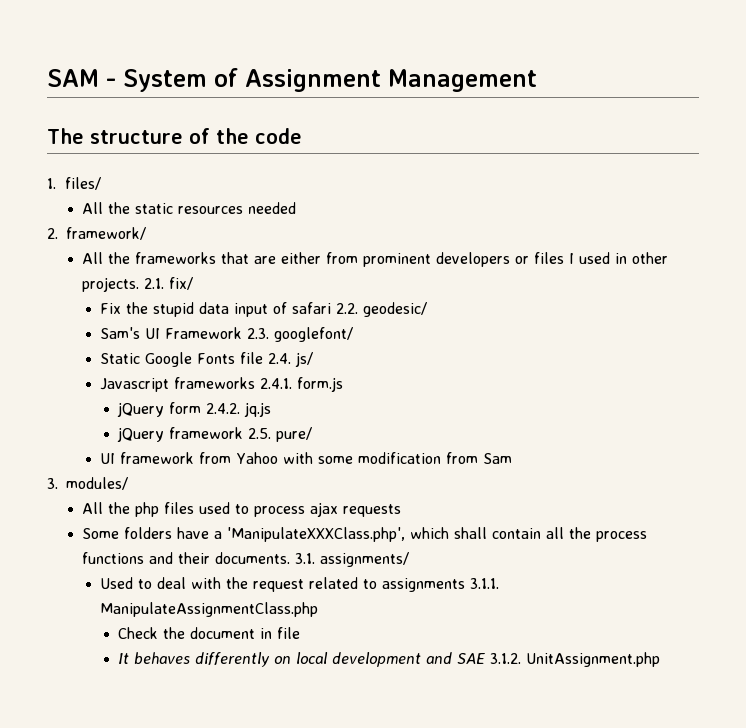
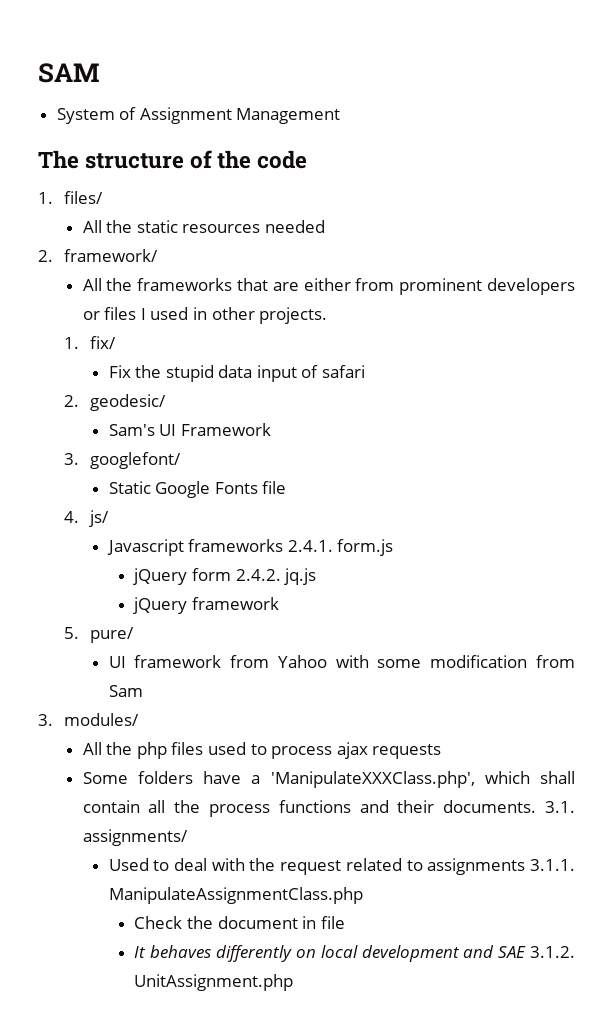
[106,78,116,87] - -> (99, 73) //
[144,278,165,289] 2.1. -> [63,337,79,349] // 1.
[336,303,359,314] 2.2. -> [63,395,79,407] // 2.
[247,328,270,339] 2.3. -> [63,453,79,465] // 3.
[268,353,292,364] 2.4. -> [63,511,79,523] // 4.
[248,428,272,439] 2.5. -> [63,627,79,639] // 5.

